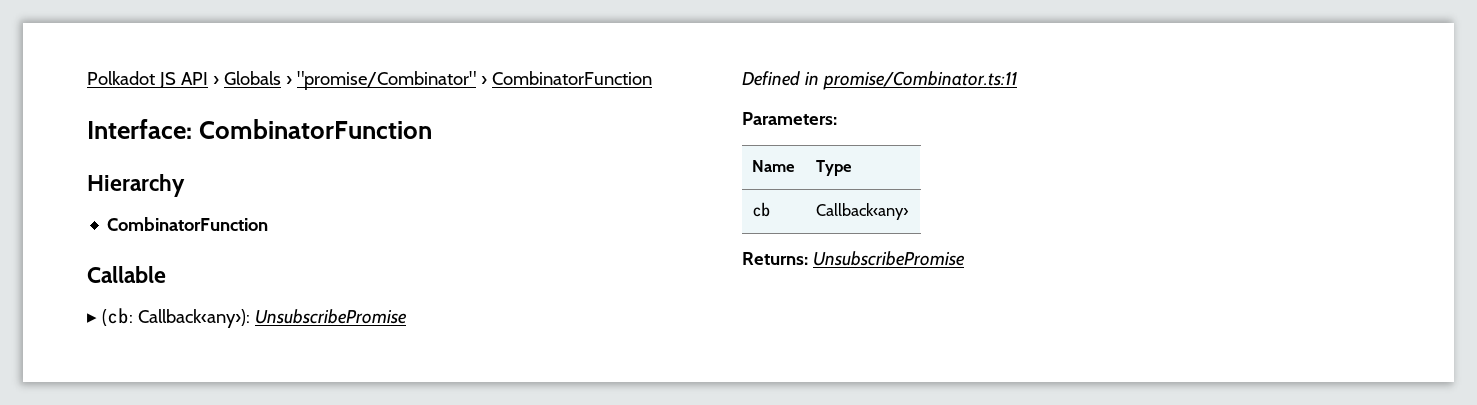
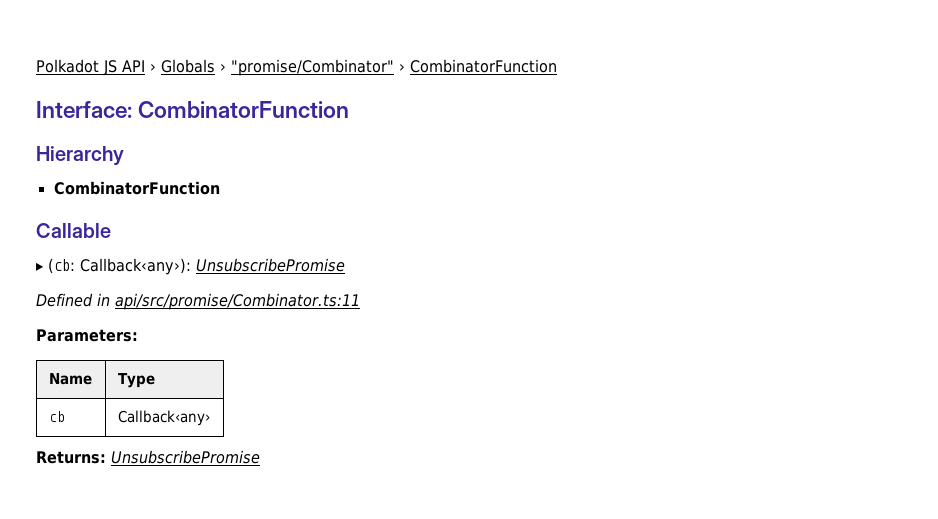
[822,71,1017,90] promise/Combinator.ts:11 -> [115,293,360,310] api/src/promise/Combinator.ts:11

